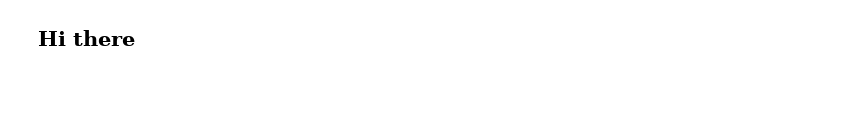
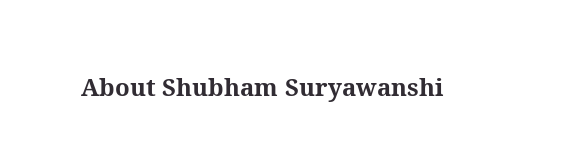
[38,30,135,46] Hi there -> [81,78,444,102] About Shubham Suryawanshi

